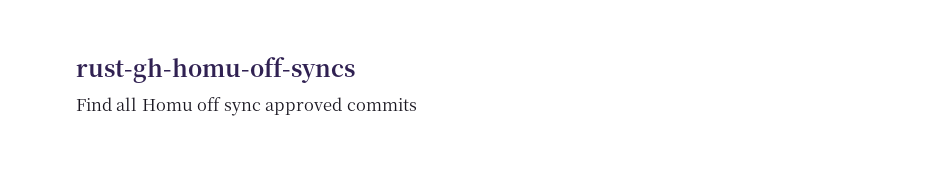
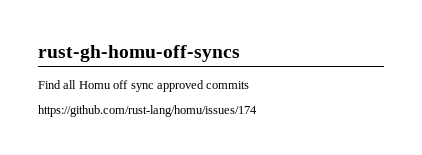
(417, 104) none -> [38,105,257,117] // https://github.com/rust-lang/homu/issues/174

